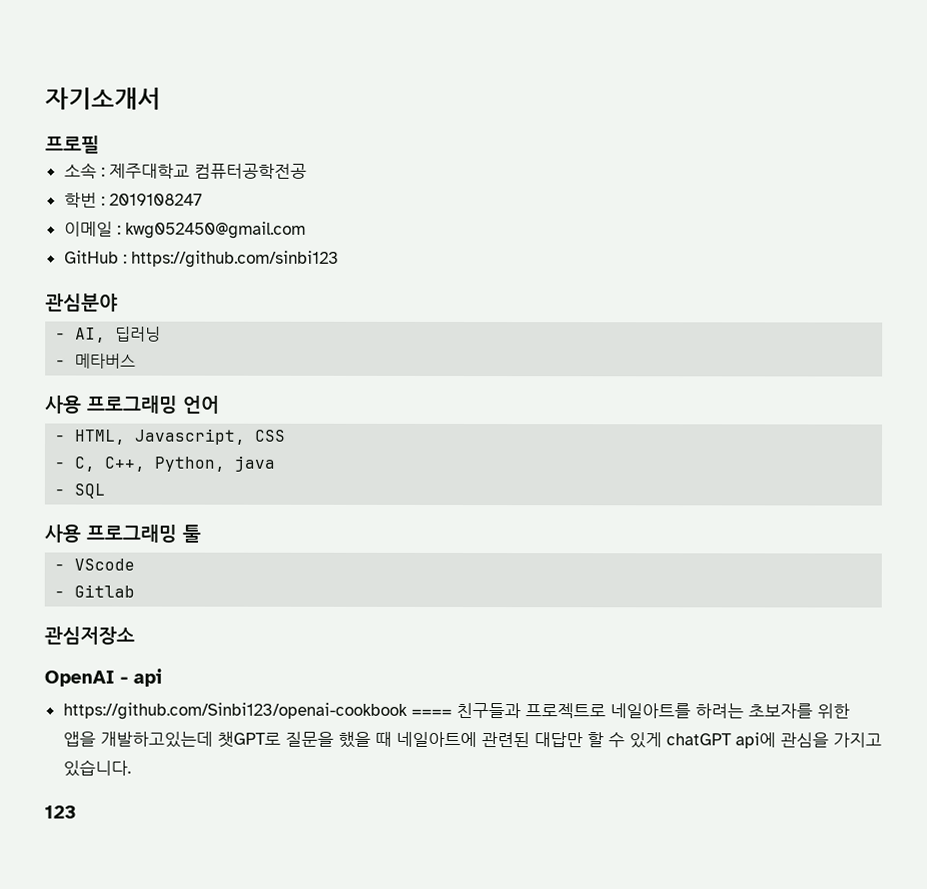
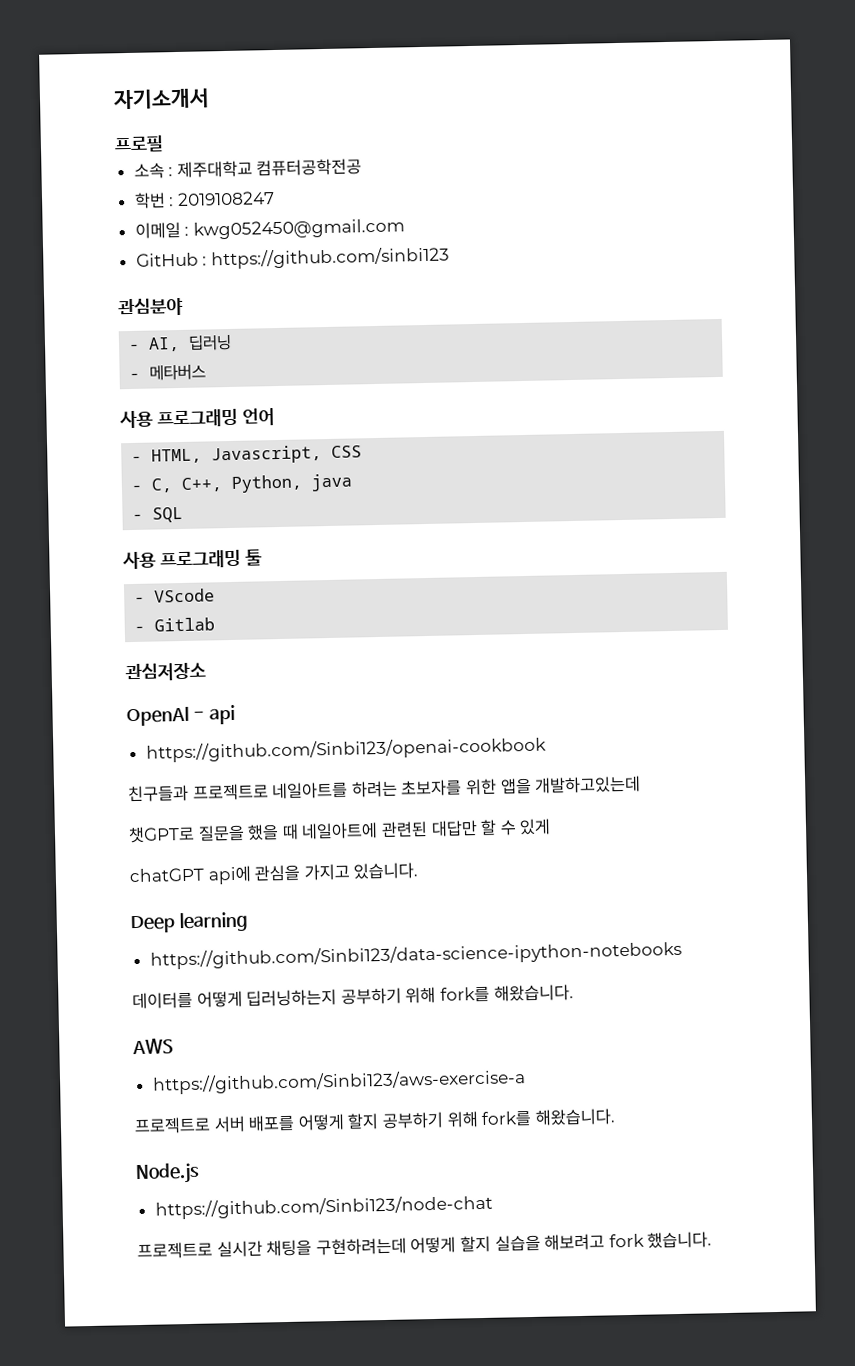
[410,708,452,716] ==== -> (547, 749) //
(213, 739) none -> (642, 784) //
(662, 740) none -> (552, 827) //
[44,805,77,819] 123 -> [130,911,249,934] [149,940,682,970] [132,984,574,1010] [132,1038,174,1055] [151,1069,526,1095] [134,1108,616,1135] [135,1162,200,1185] [154,1194,493,1220] [137,1231,713,1260] Deep learning // https://github.com/Sinbi123/data-science-ipython-notebooks // 데이터를 어떻게 딥러닝하는지 공부하기 위해 fork를 해왔습니다. // AWS // https://github.com/Sinbi123/aws-exercise-a // 프로젝트로 서버 배포를 어떻게 할지 공부하기 위해 fork를 해왔습니다. // Node.js // https://github.com/Sinbi123/node-chat // 프로젝트로 실시간 채팅을 구현하려는데 어떻게 할지 실습을 해보려고 fork 했습니다.

